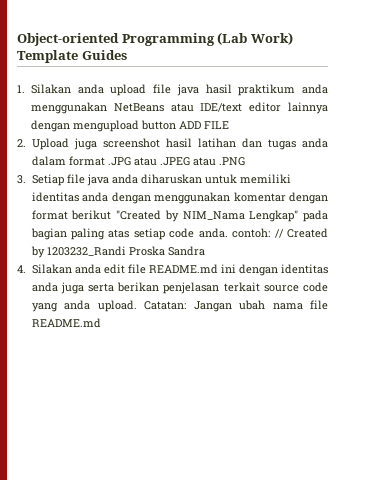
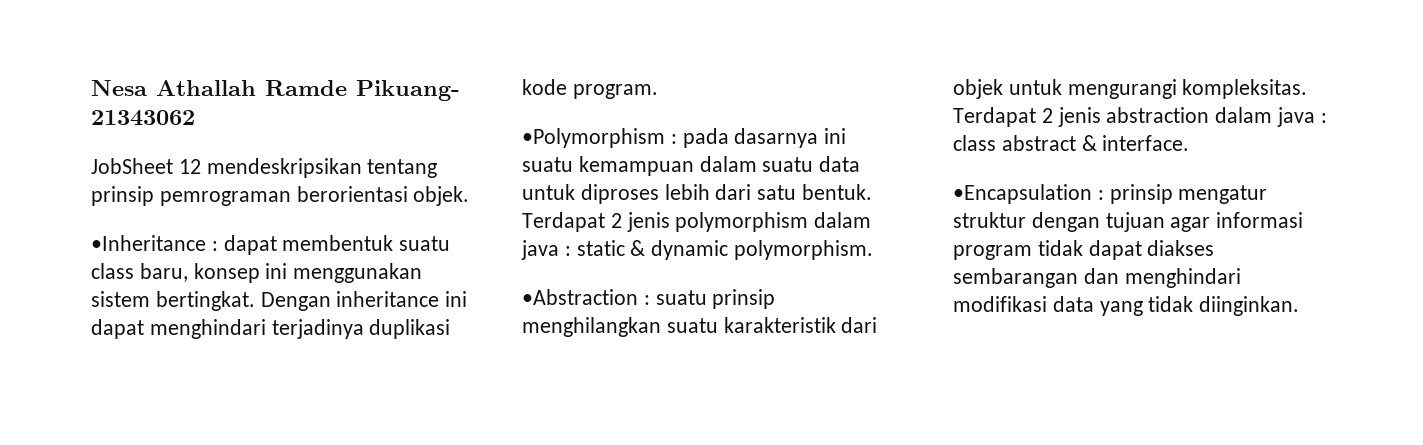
[17,32,293,46] [17,50,127,63] [17,84,328,96] [31,102,328,114] [31,120,230,132] [17,138,328,150] [31,156,245,166] [17,174,291,186] [31,192,328,204] [31,210,328,222] [30,228,328,240] [30,246,205,258] [17,264,328,276] [31,282,329,294] [31,300,328,312] [31,318,101,328] Object-oriented Programming (Lab Work) Template Guides // 1. Silakan anda upload file java hasil praktikum anda menggunakan NetBeans atau IDE/text editor lainnya dengan mengupload button ADD FILE // 2. Upload juga screenshot hasil latihan dan tugas anda dalam format .JPG atau .JPEG atau .PNG // 3. Setiap file java anda diharuskan untuk memiliki identitas anda dengan menggunakan komentar dengan format berikut "Created by NIM_Nama Lengkap" pada bagian paling atas setiap code anda. contoh: // Created by 1203232_Randi Proska Sandra // 4. Silakan anda edit file README.md ini dengan identitas anda juga serta berikan penjelasan terkait source code yang anda upload. Catatan: Jangan ubah nama file README.md -> [91,80,460,101] [91,110,195,126] [91,158,438,178] [91,186,470,206] [91,235,451,255] [91,263,423,283] [91,291,468,311] [91,319,451,339] [522,79,658,99] [522,128,847,148] [522,156,861,176] [522,184,873,204] [522,212,872,232] [521,240,874,260] [522,289,776,309] [522,317,878,337] [953,79,1308,99] [953,107,1327,127] [953,135,1190,151] [953,184,1268,204] [953,212,1304,232] [953,240,1215,260] [953,268,1241,288] [953,296,1300,316] Nesa Athallah Ramde Pikuang- 21343062 // JobSheet 12 mendeskripsikan tentang prinsip pemrograman berorientasi objek. // •Inheritance : dapat membentuk suatu class baru, konsep ini menggunakan sistem bertingkat. Dengan inheritance ini dapat menghindari terjadinya duplikasi kode program. // •Polymorphism : pada dasarnya ini suatu kemampuan dalam suatu data untuk diproses lebih dari satu bentuk. Terdapat 2 jenis polymorphism dalam java : static & dynamic polymorphism. // •Abstraction : suatu prinsip menghilangkan suatu karakteristik dari objek untuk mengurangi kompleksitas. Terdapat 2 jenis abstraction dalam java : class abstract & interface. // •Encapsulation : prinsip mengatur struktur dengan tujuan agar informasi program tidak dapat diakses sembarangan dan menghindari modifikasi data yang tidak diinginkan.

